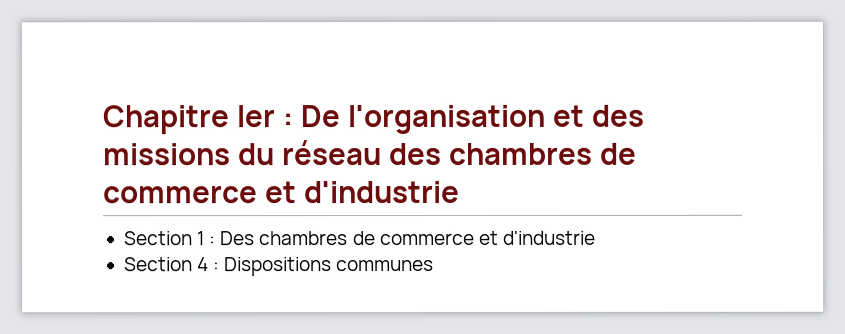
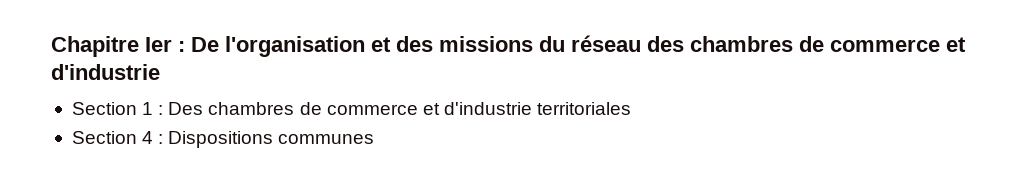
(596, 237) none -> [537,102,632,115] territoriales

